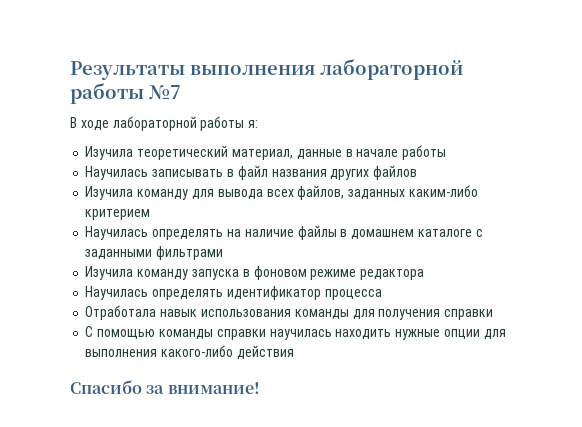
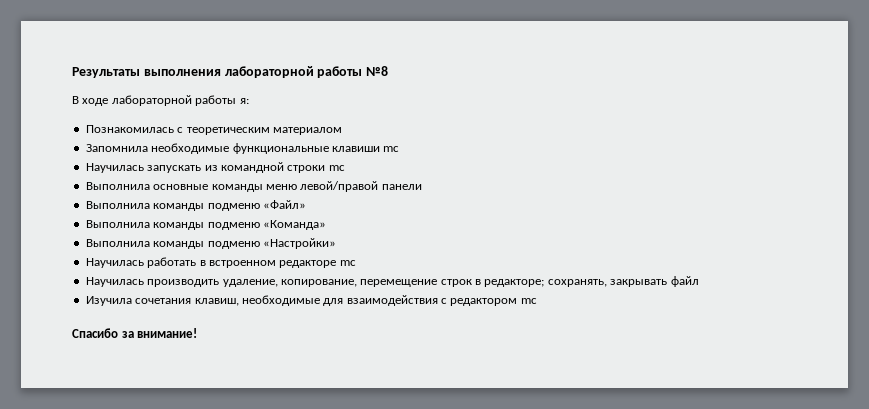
[149,85,181,100] №7 -> [366,66,389,76] №8
[85,145,447,160] [85,165,418,180] [85,185,478,200] [85,209,151,220] [85,225,483,240] [85,246,224,260] [85,266,425,280] [85,286,382,300] [85,305,494,320] [85,326,506,340] [85,345,294,359] Изучила теоретический материал, данные в начале работы // Научилась записывать в файл названия других файлов // Изучила команду для вывода всех файлов, заданных каким-либо критерием // Научилась определять на наличие файлы в домашнем каталоге с заданными фильтрами // Изучила команду запуска в фоновом режиме редактора // Научилась определять идентификатор процесса // Отработала навык использования команды для получения справки // С помощью команды справки научилась находить нужные опции для выполнения какого-либо действия -> [85,125,342,135] [85,143,400,154] [85,162,345,173] [85,181,422,192] [85,200,306,211] [85,220,326,230] [85,238,336,249] [85,257,356,268] [85,276,699,287] [85,295,537,306] Познакомилась с теоретическим материалом // Запомнила необходимые функциональные клавиши mc // Научилась запускать из командной строки mc // Выполнила основные команды меню левой/правой панели // Выполнила команды подменю «Файл» // Выполнила команды подменю «Команда» // Выполнила команды подменю «Настройки» // Научилась работать в встроенном редакторе mc // Научилась производить удаление, копирование, перемещение строк в редакторе; сохранять, закрывать файл // Изучила сочетания клавиш, необходимые для взаимодействия с редактором mc

